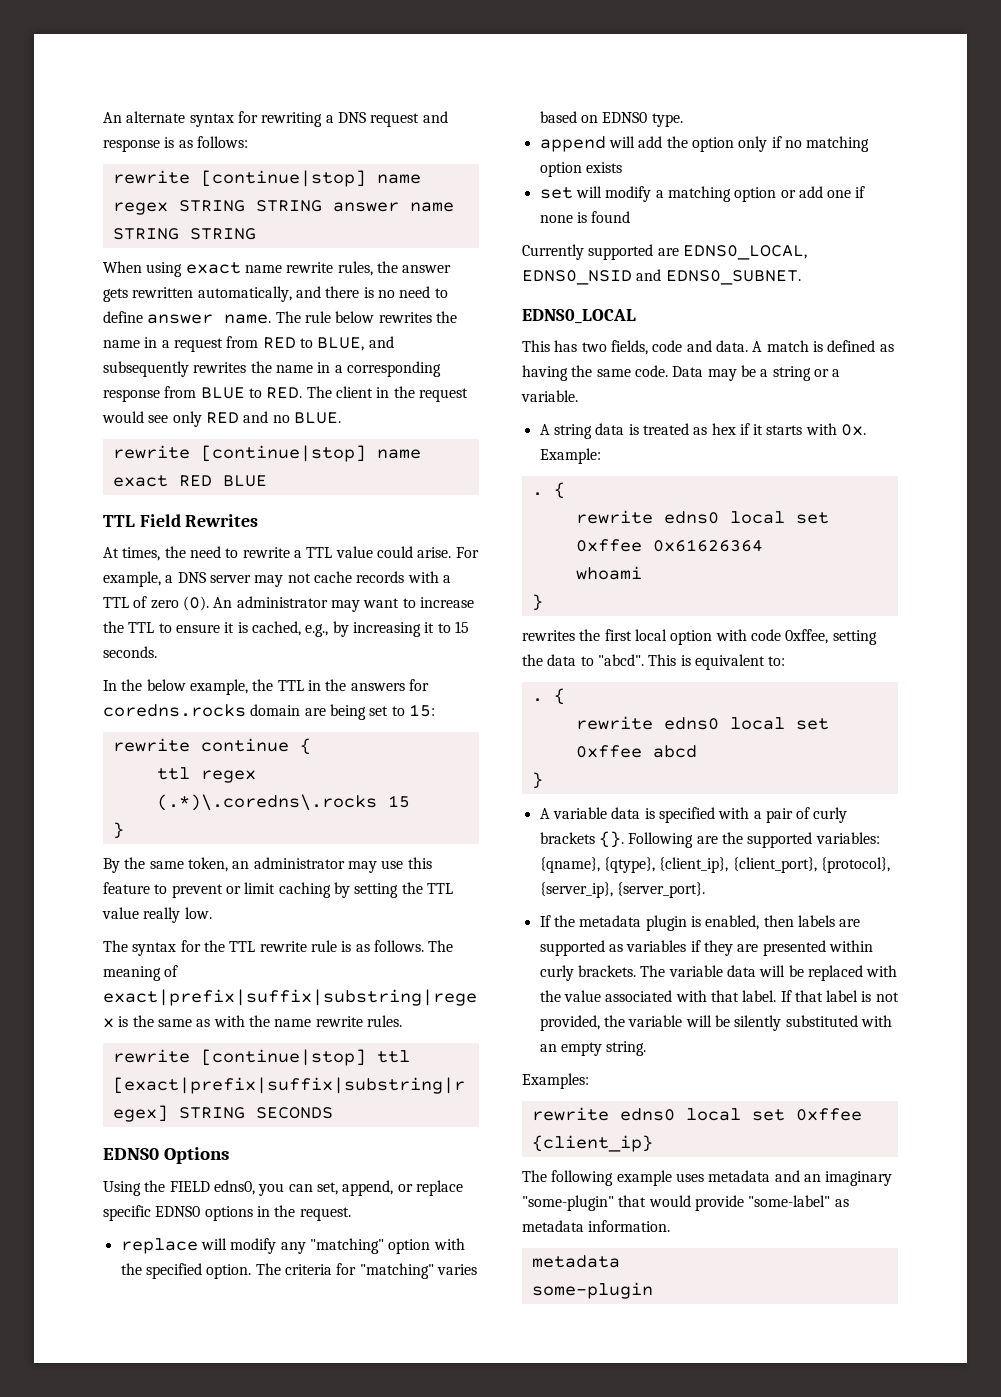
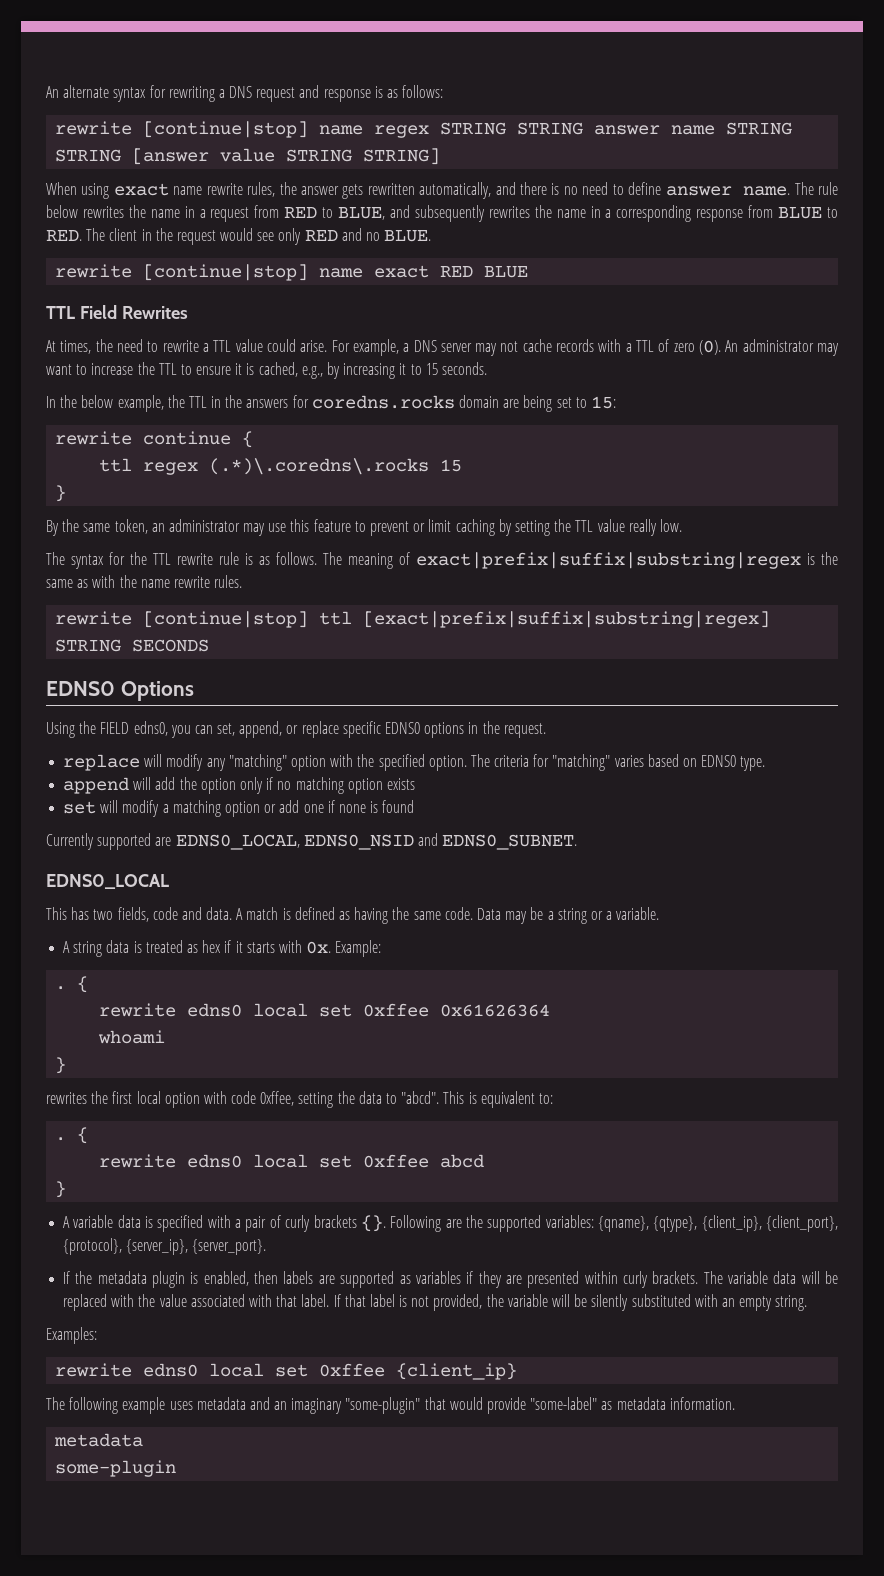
(256, 234) none -> [132,148,441,165] [answer value STRING STRING]

